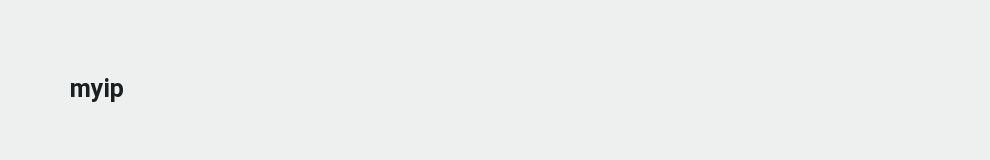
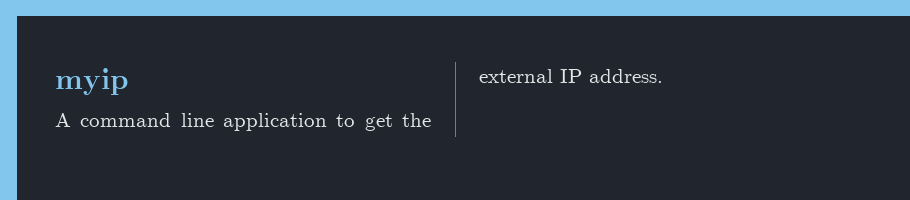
(124, 90) none -> [55,113,431,131] [479,69,663,83] // A command line application to get the external IP address.

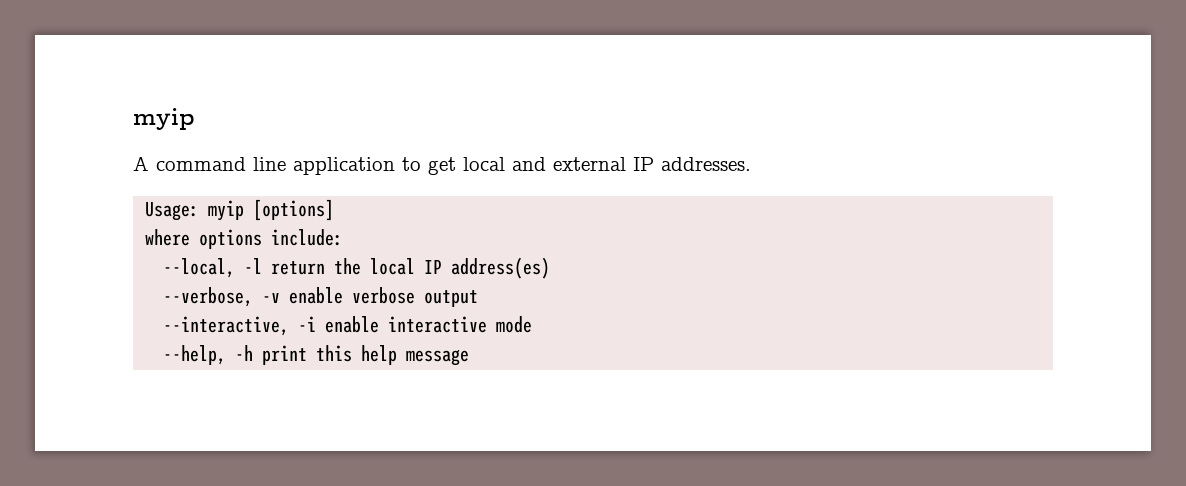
[401,113,431,127] [479,69,663,83] the external IP address. -> [463,157,751,171] [145,199,335,221] [145,229,344,249] [163,257,551,279] [163,287,479,307] [163,316,533,336] [163,345,470,366] local and external IP addresses. // Usage: myip [options] // where options include: // --local, -l return the local IP address(es) // --verbose, -v enable verbose output // --interactive, -i enable interactive mode // --help, -h print this help message

